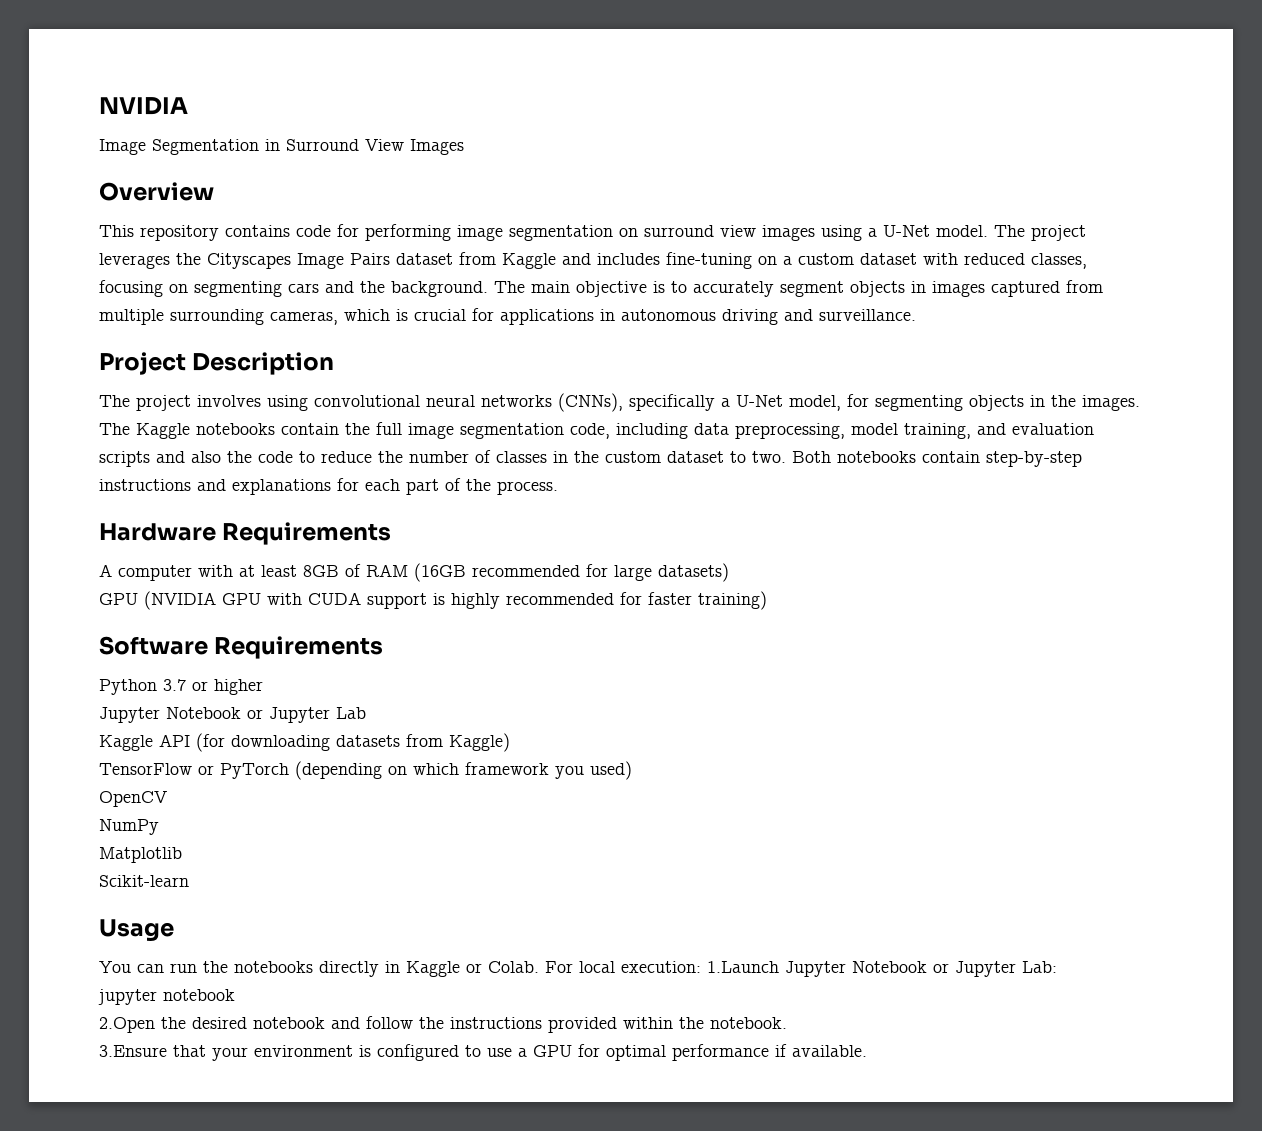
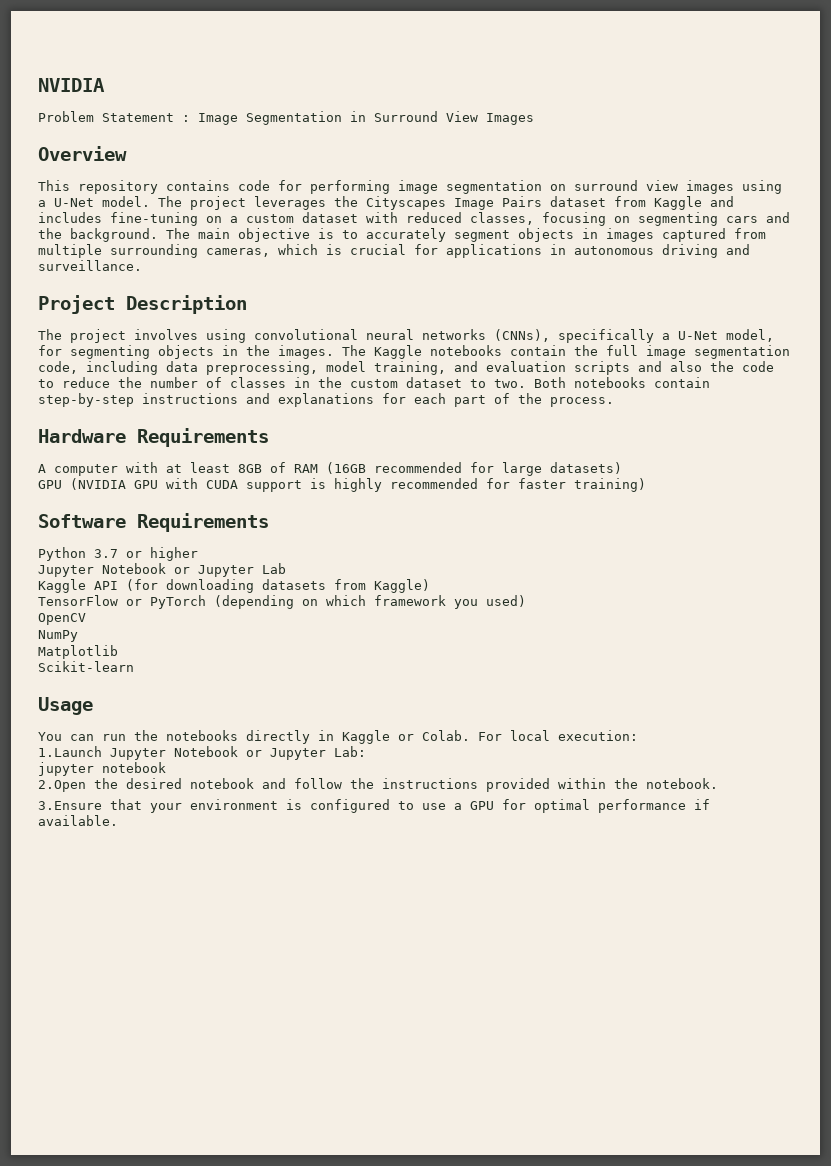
(188, 106) none -> [38,111,190,122] Problem Statement :
(701, 967) none -> (638, 735) //

